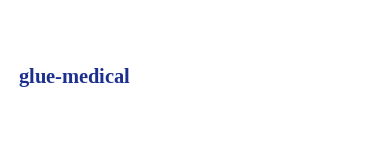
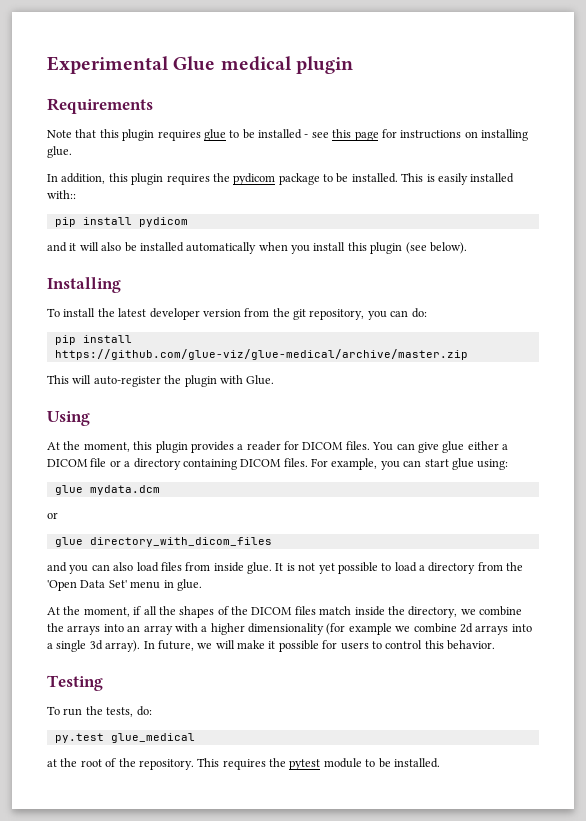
[19,68,130,87] glue-medical -> [47,56,353,74] [47,98,153,114] [47,129,528,141] [47,146,72,158] [47,173,515,185] [47,190,76,199] [54,217,188,227] [47,242,467,254] [47,277,121,293] [47,308,427,320] [54,335,132,345] [54,349,468,360] [47,375,275,387] [47,411,90,426] [47,441,508,453] [47,458,509,470] [54,485,160,495] [47,512,58,519] [54,537,272,547] [47,562,524,574] [47,579,202,591] [47,606,522,618] [47,623,532,635] [47,640,495,652] [47,675,103,691] [47,706,152,717] [54,733,195,743] [47,758,440,770] Experimental Glue medical plugin // Requirements // Note that this plugin requires glue to be installed - see this page for instructions on installing glue. // In addition, this plugin requires the pydicom package to be installed. This is easily installed with:: // pip install pydicom // and it will also be installed automatically when you install this plugin (see below). // Installing // To install the latest developer version from the git repository, you can do: // pip install https://github.com/glue-viz/glue-medical/archive/master.zip // This will auto-register the plugin with Glue. // Using // At the moment, this plugin provides a reader for DICOM files. You can give glue either a DICOM file or a directory containing DICOM files. For example, you can start glue using: // glue mydata.dcm // or // glue directory_with_dicom_files // and you can also load files from inside glue. It is not yet possible to load a directory from the 'Open Data Set' menu in glue. // At the moment, if all the shapes of the DICOM files match inside the directory, we combine the arrays into an array with a higher dimensionality (for example we combine 2d arrays into a single 3d array). In future, we will make it possible for users to control this behavior. // Testing // To run the tests, do: // py.test glue_medical // at the root of the repository. This requires the pytest module to be installed.

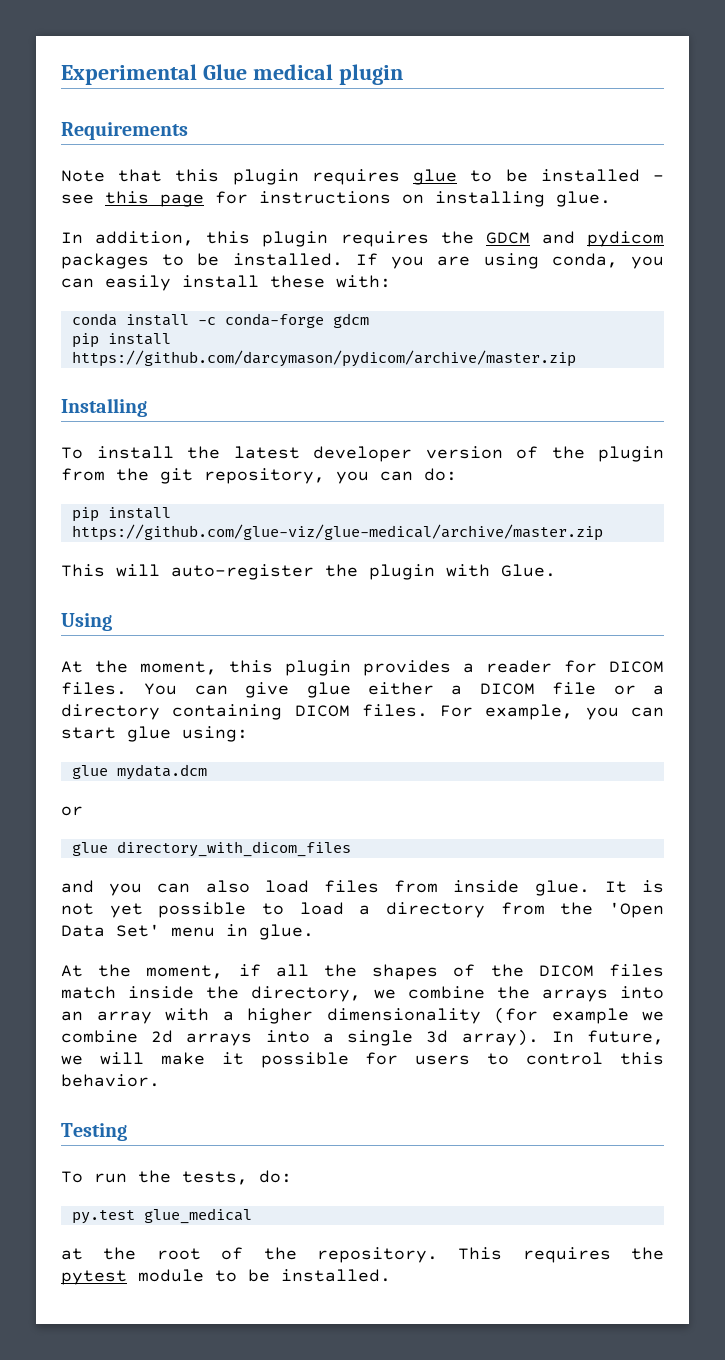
[233,173,515,185] [47,190,76,199] [54,217,188,227] [47,242,467,254] pydicom package to be installed. This is easily installed with:: // pip install pydicom // and it will also be installed automatically when you install this plugin (see below). -> [485,231,664,247] [61,253,664,269] [61,275,391,291] [71,313,369,328] [71,333,171,348] [71,350,576,367] GDCM and pydicom packages to be installed. If you are using conda, you can easily install these with: // conda install -c conda-forge gdcm // pip install https://github.com/darcymason/pydicom/archive/master.zip
(241, 313) none -> [516,446,664,462] of the plugin

